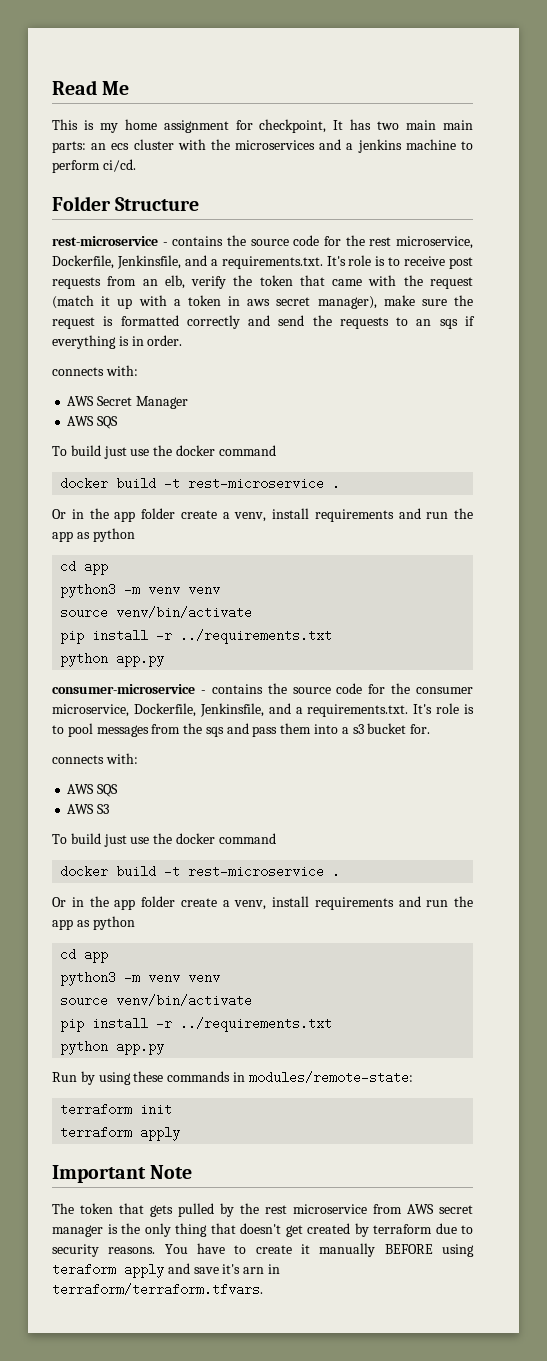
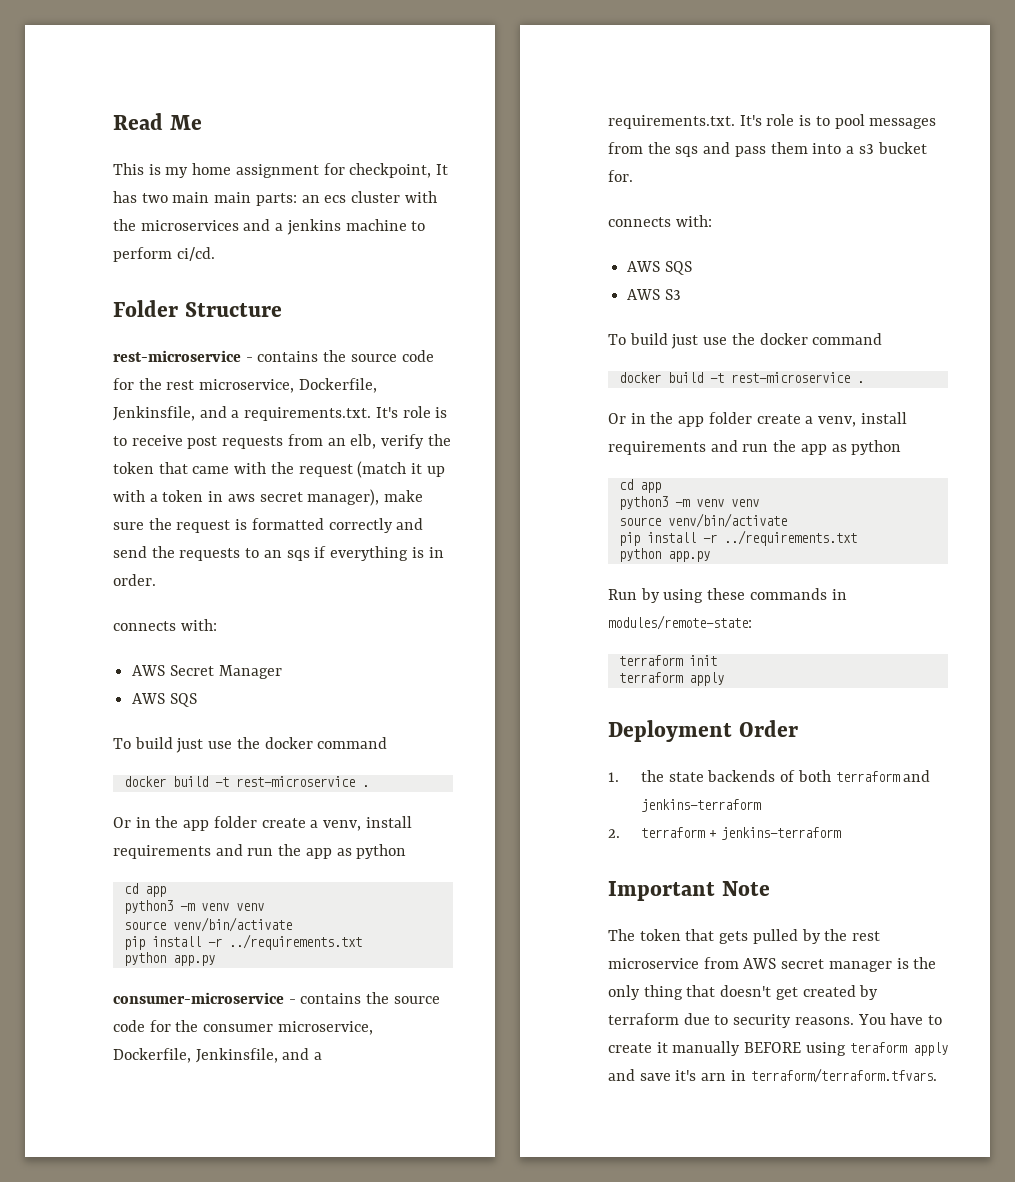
(181, 1133) none -> [608,720,798,742] [608,770,931,782] [640,799,761,812] [608,827,842,840] // Deployment Order // 1. the state backends of both terraform and jenkins-terraform // 2. terraform + jenkins-terraform

